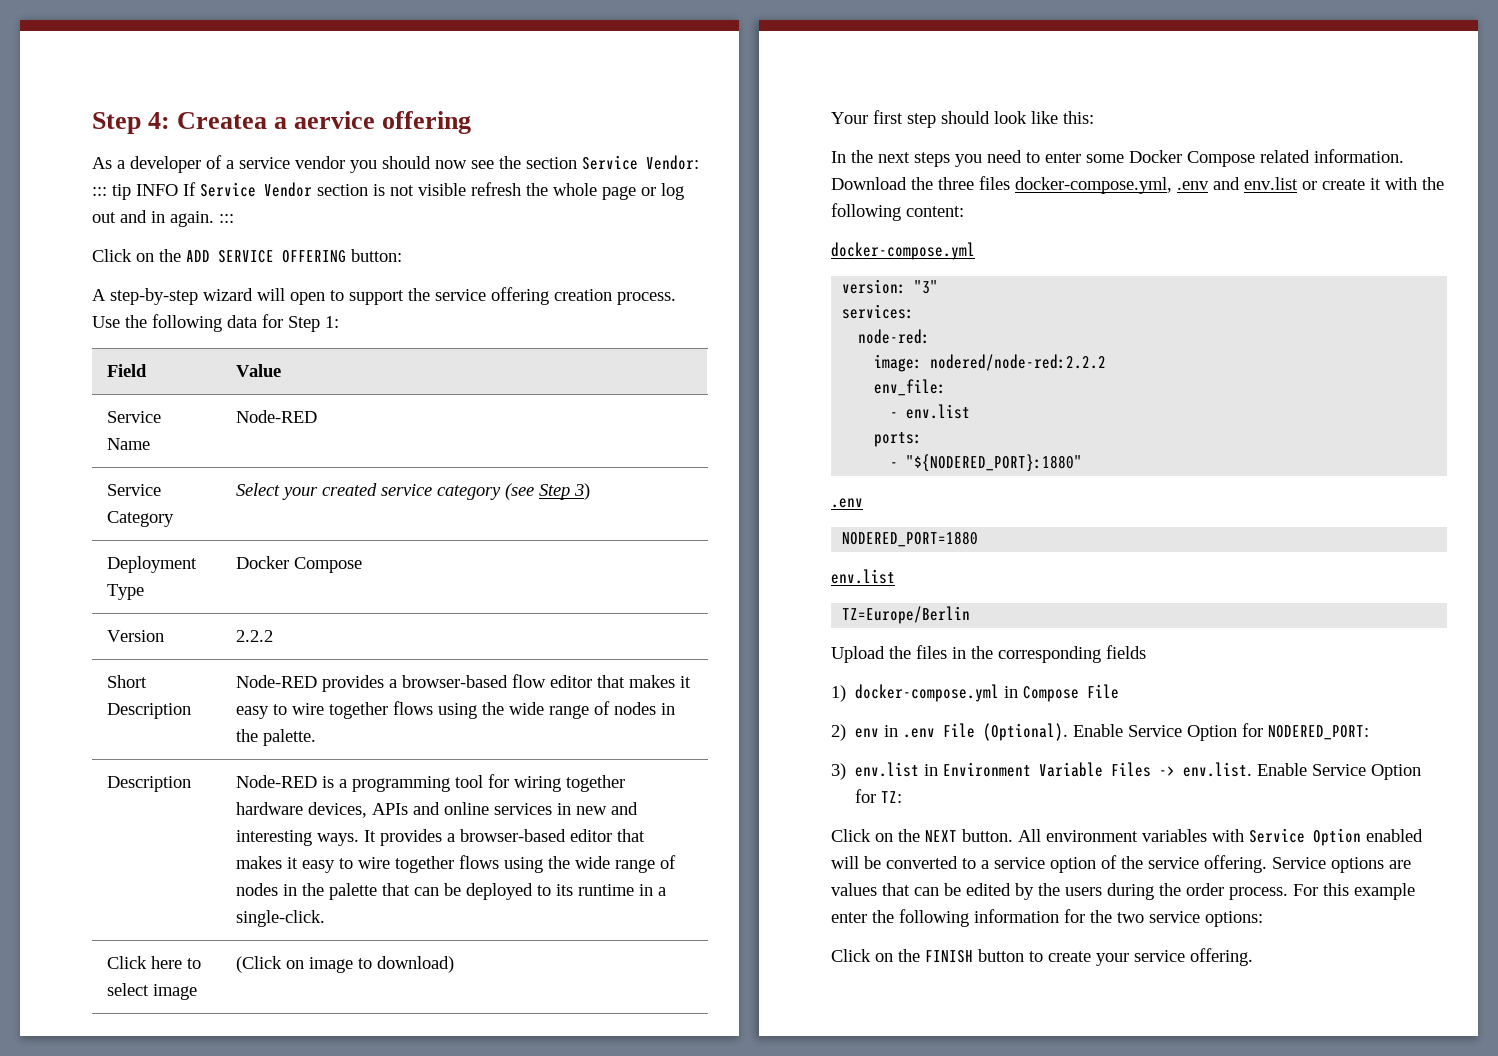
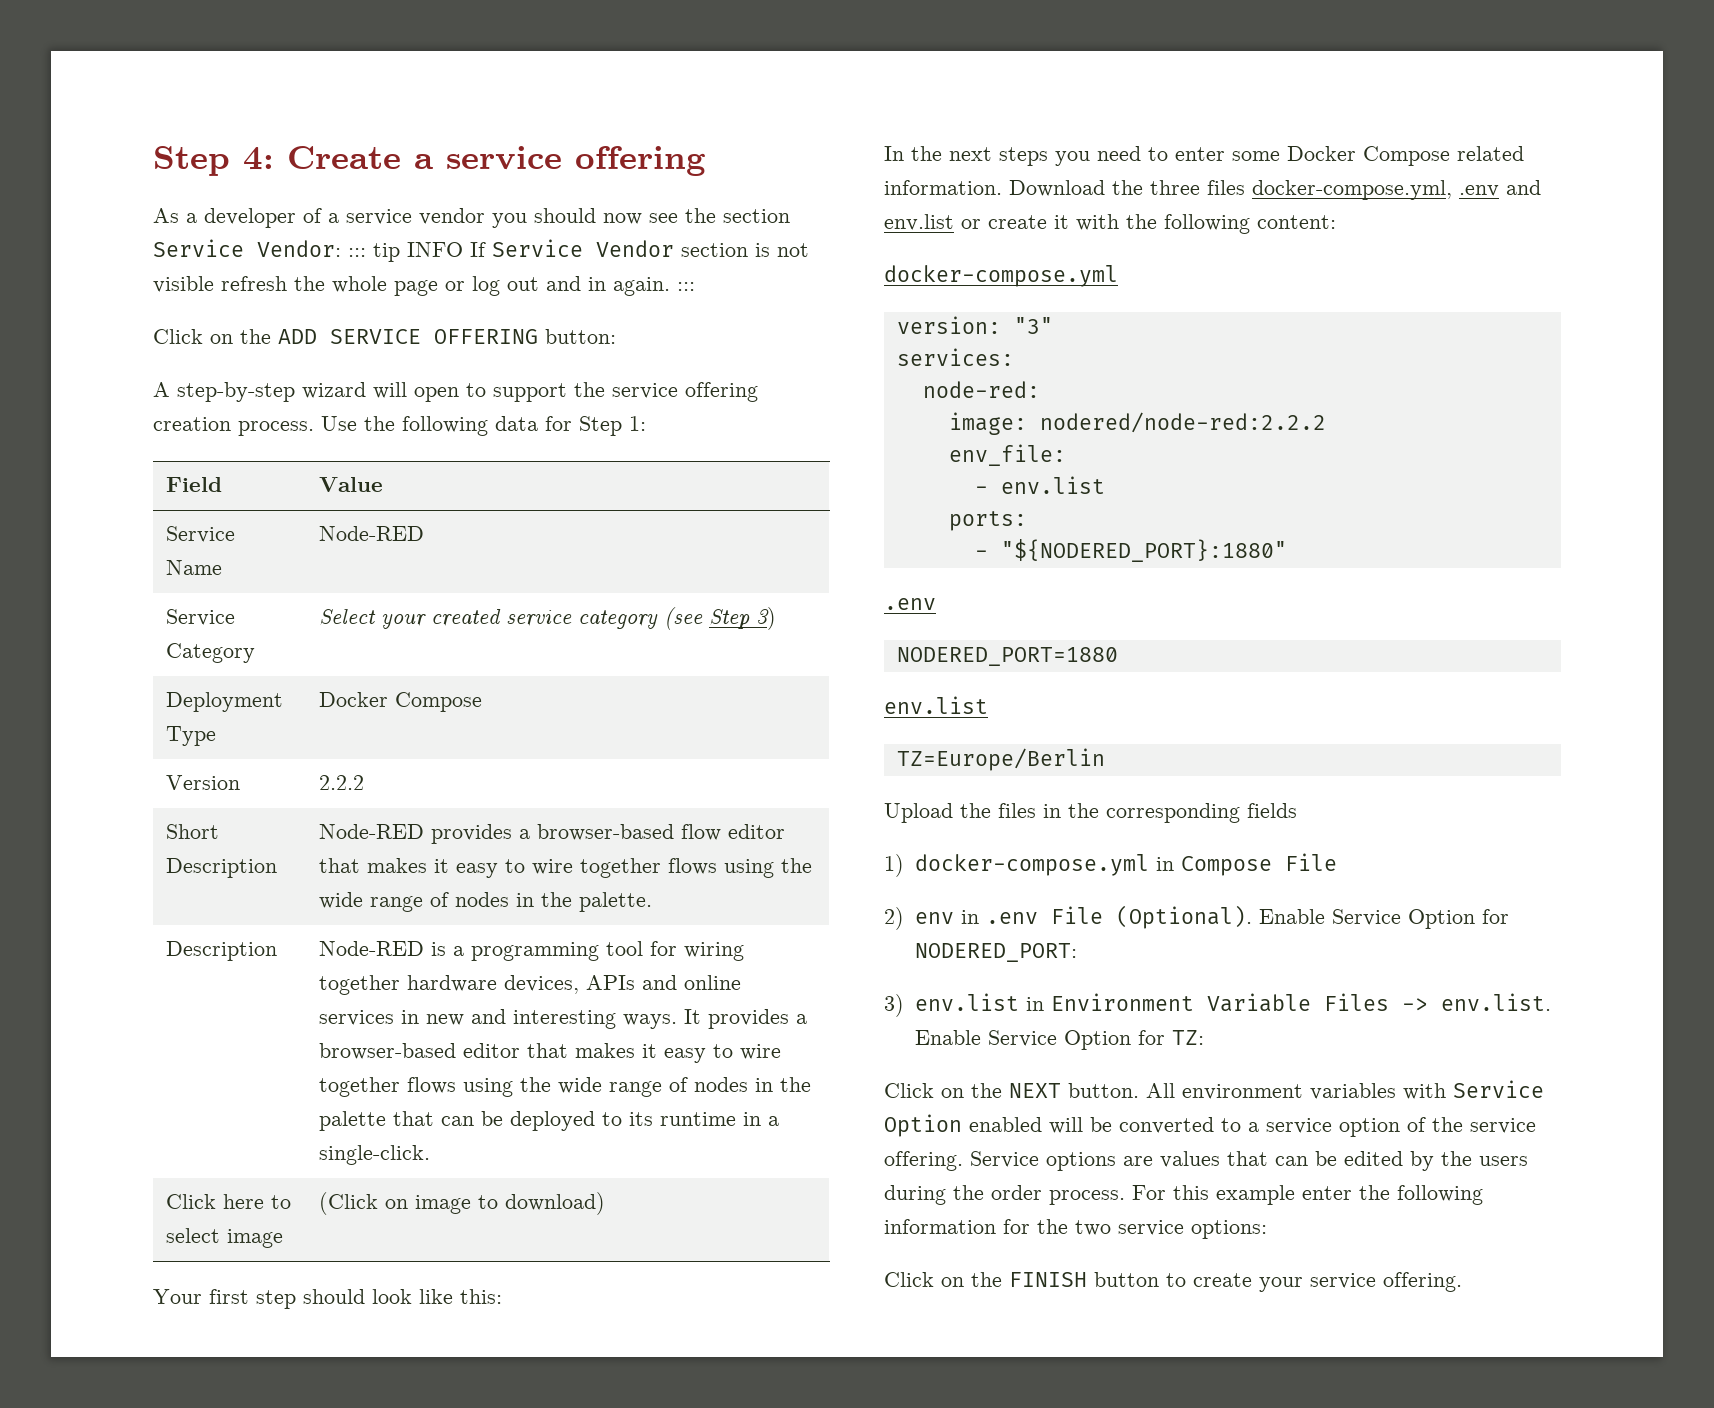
[177,111,376,129] Createa a aervice -> [287,146,562,170] Create a service

